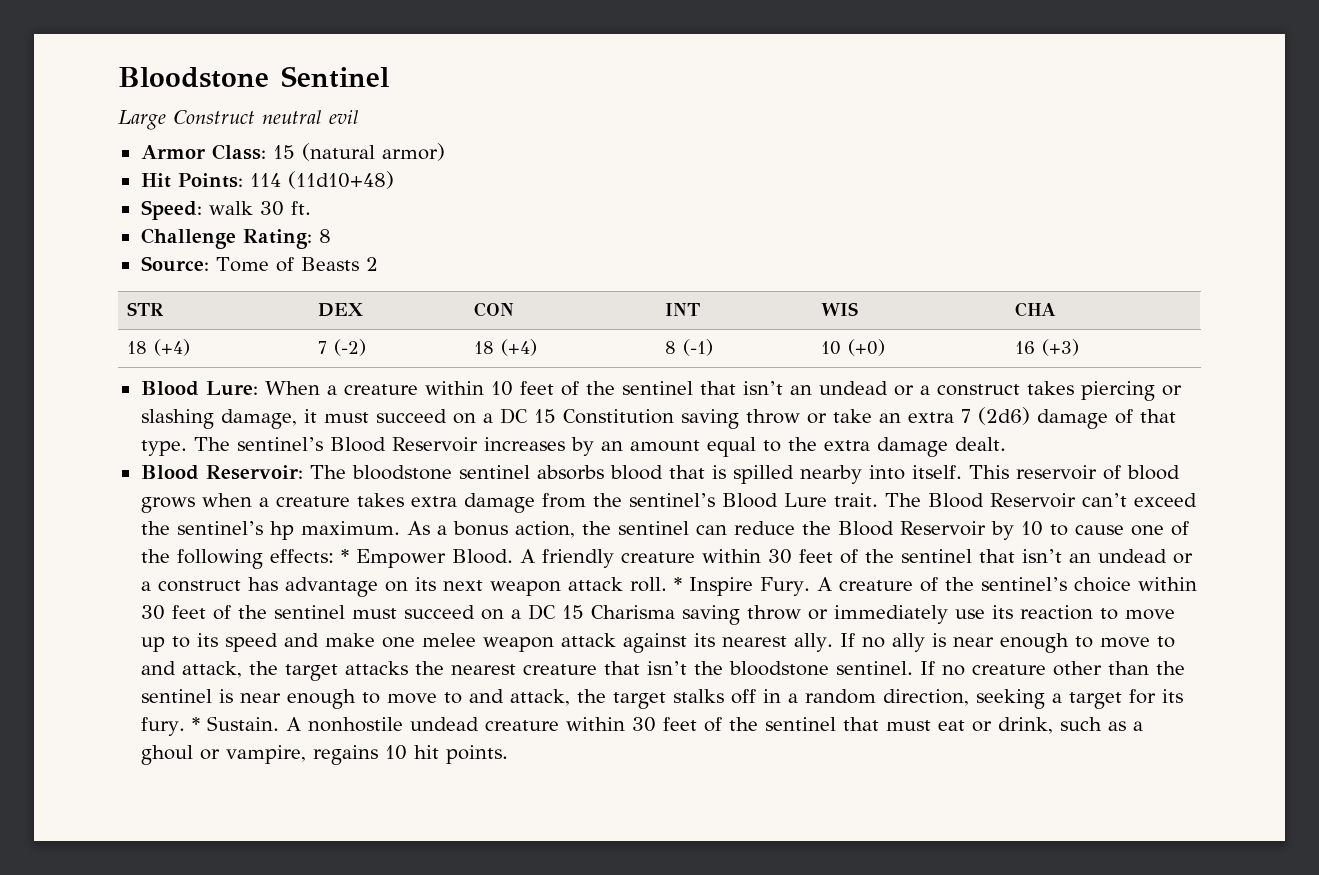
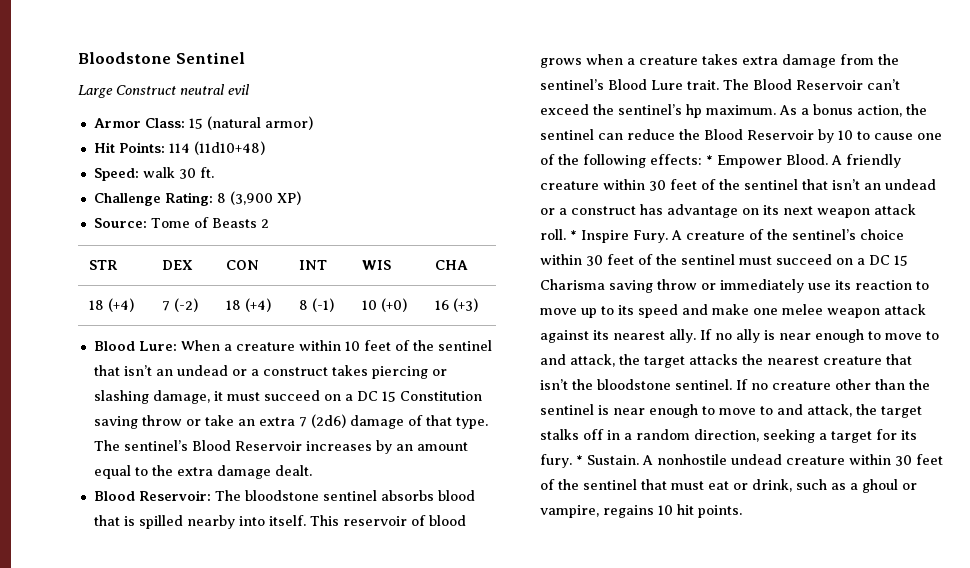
(331, 236) none -> [229,191,301,205] (3,900 XP)

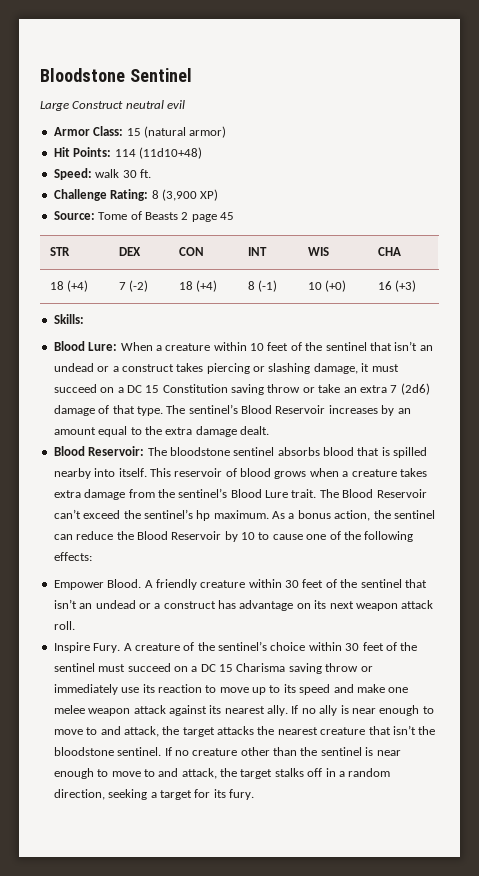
(269, 223) none -> [191,212,234,222] page 45
(478, 305) none -> [53,314,84,324] // Skills:
[705,155,713,165] * -> (92, 556) //
[569,230,577,240] * -> (75, 625) //
[575,454,943,466] [539,479,917,493] [539,504,742,518] * Sustain. A nonhostile undead creature within 30 feet of the sentinel that must eat or drink, such as a ghoul or vampire, regains 10 hit points. -> (254, 794) none

